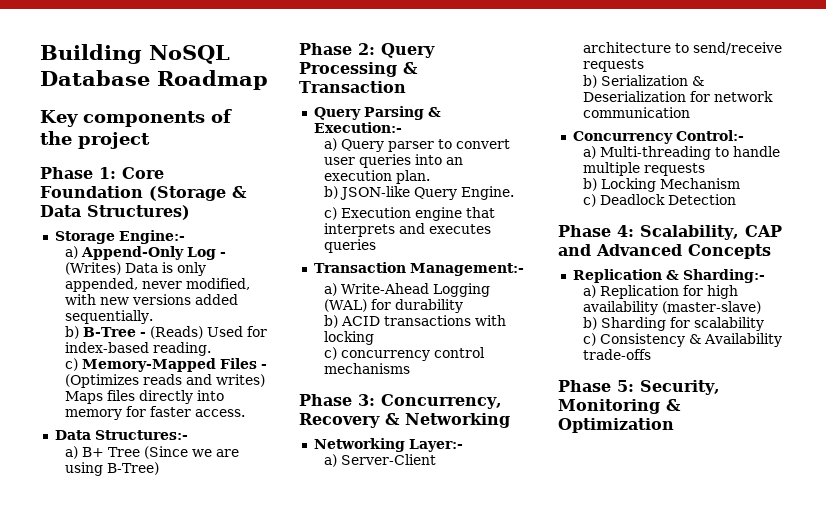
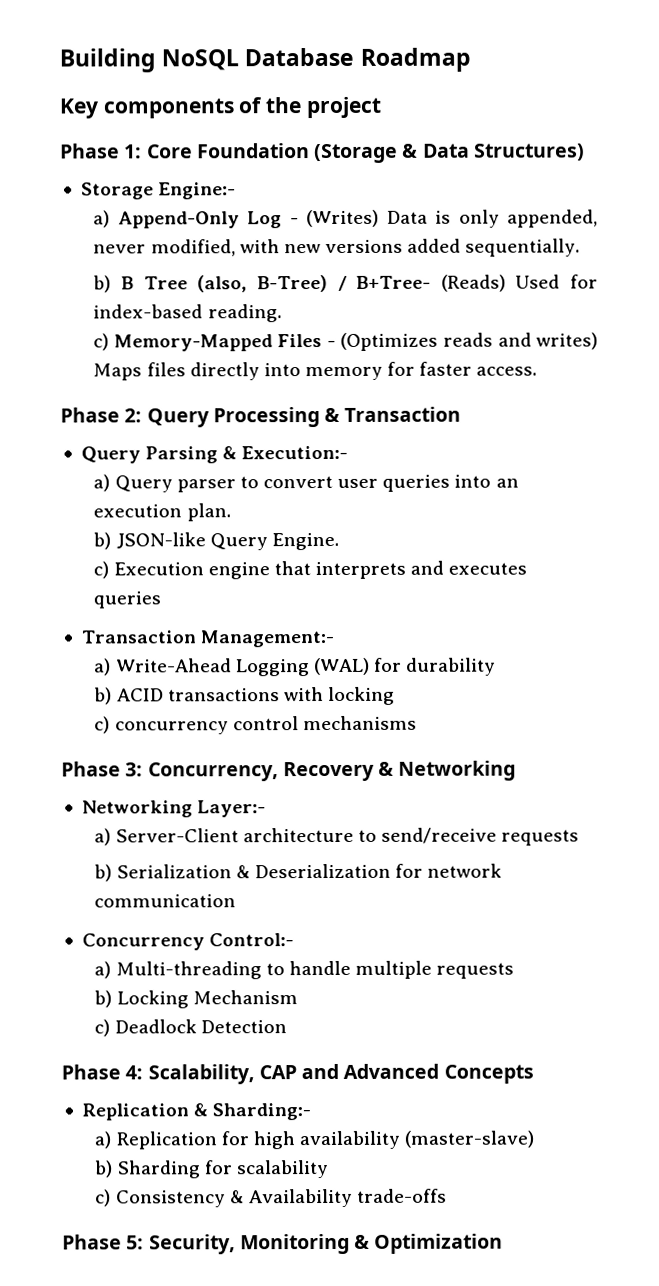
[83,327,147,337] B-Tree - -> [121,275,432,293] B Tree (also, B-Tree) / B+Tree-
[54,430,188,440] [65,446,240,459] [65,462,160,476] // Data Structures:- // a) B+ Tree (Since we are using B-Tree) -> (538, 371) none

